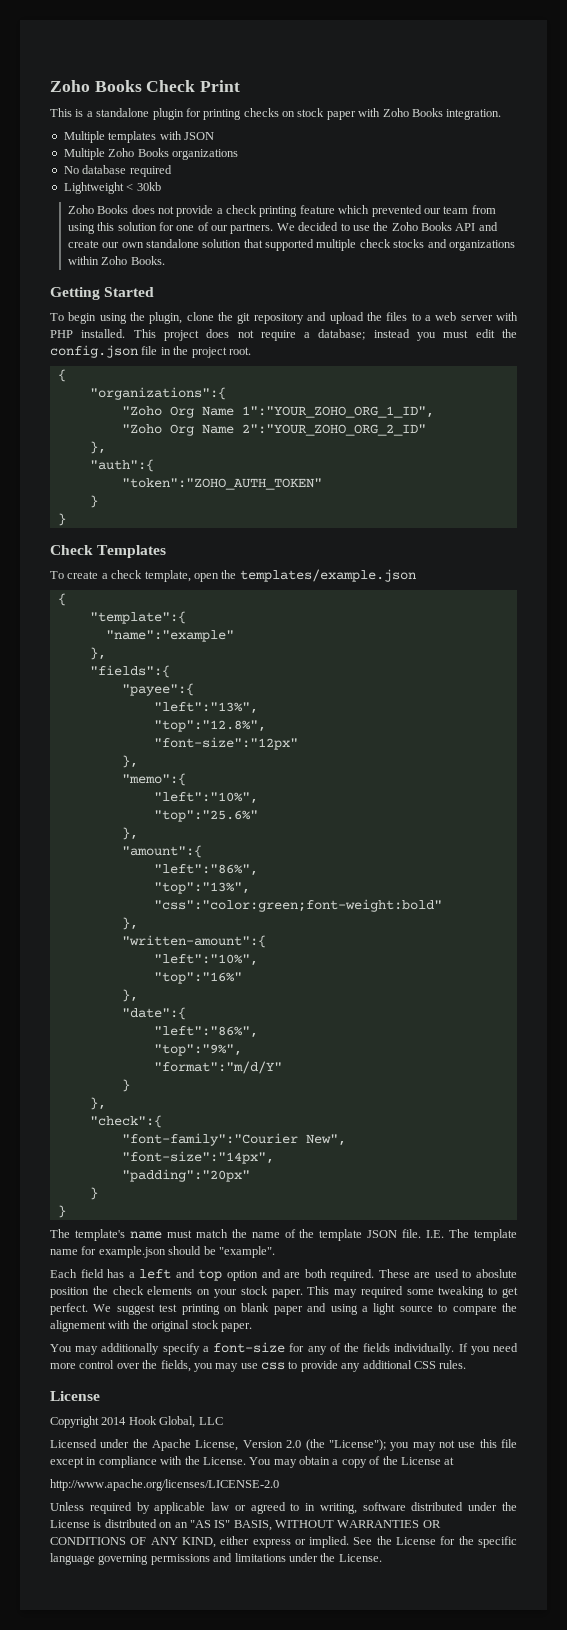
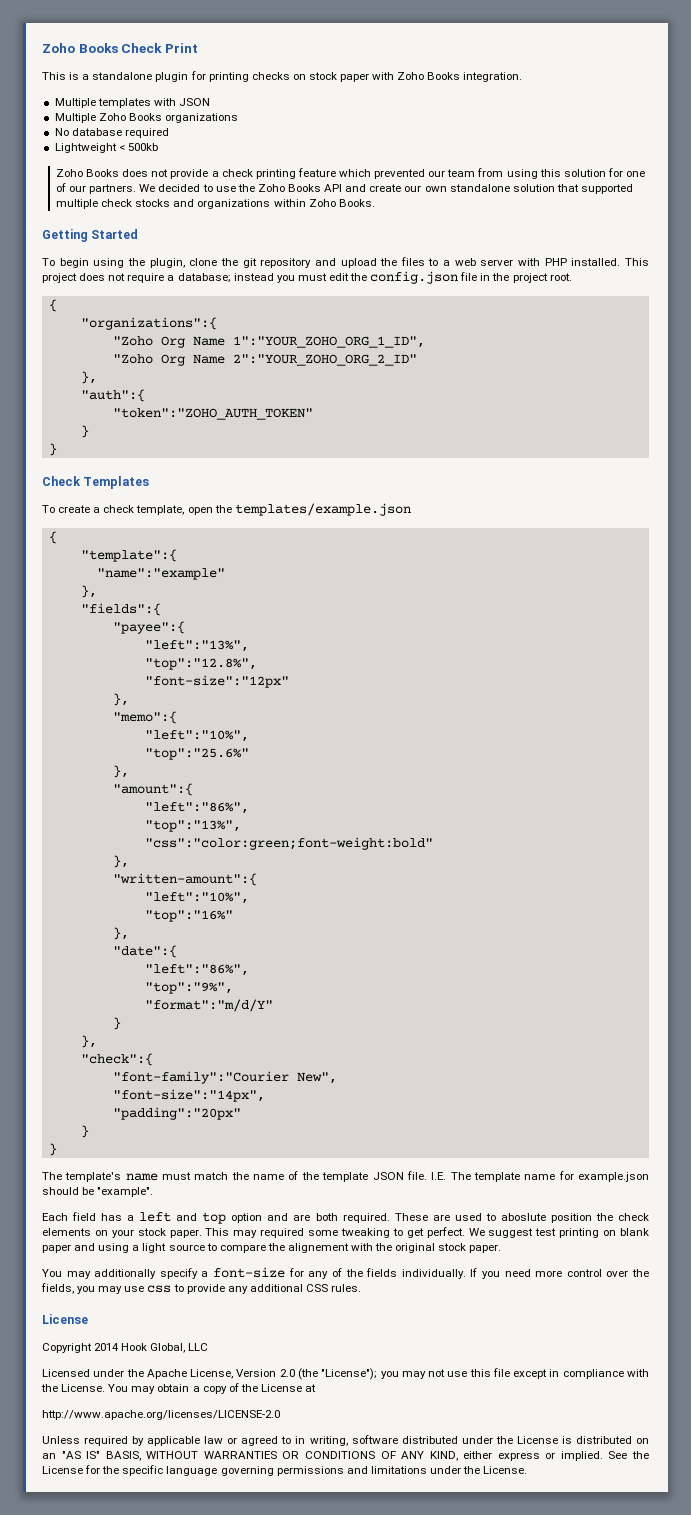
[136,182,161,191] 30kb -> [127,143,158,151] 500kb

